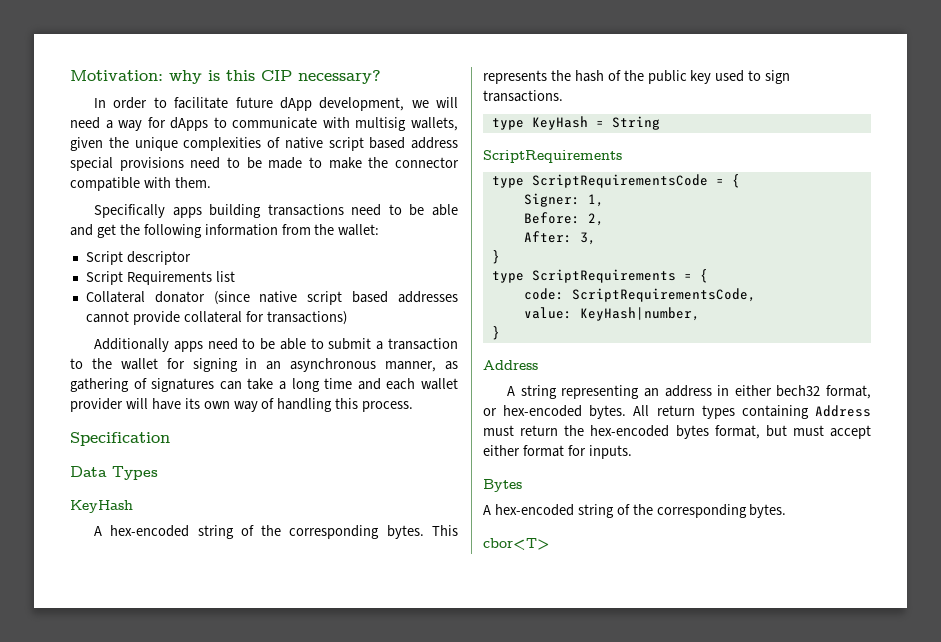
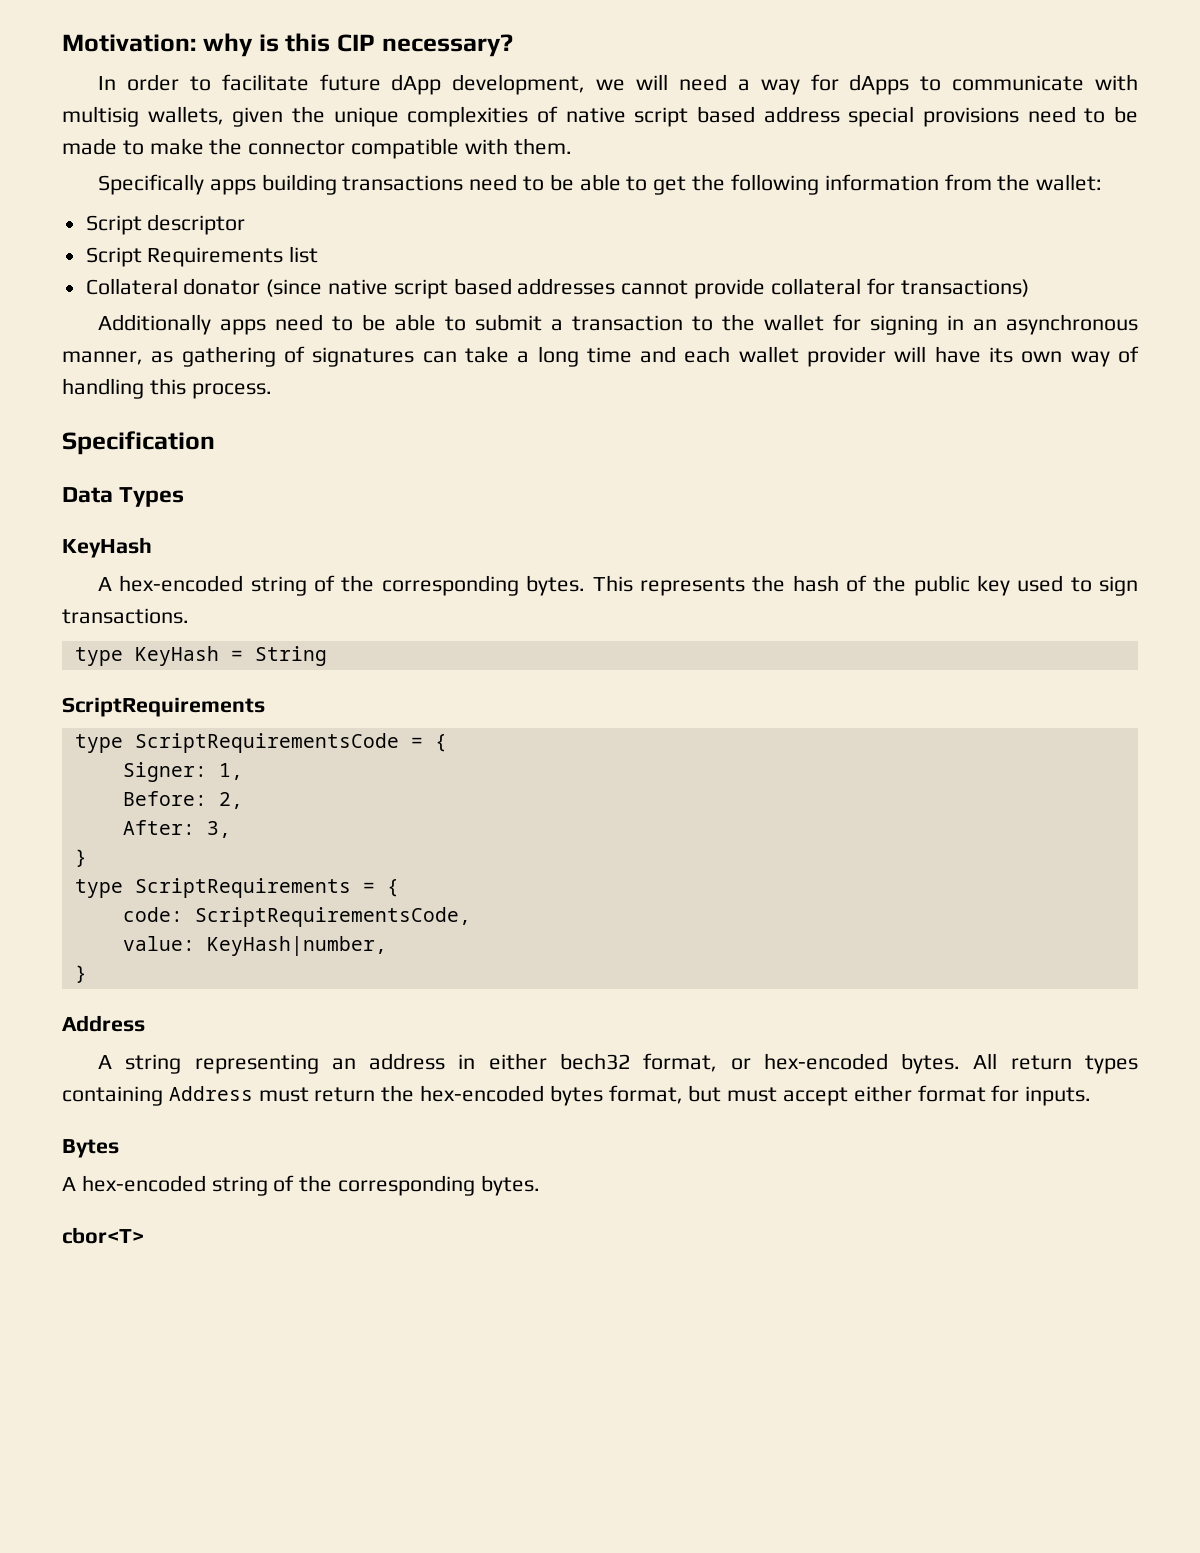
[70,224,93,236] and -> [626,176,648,191] to

